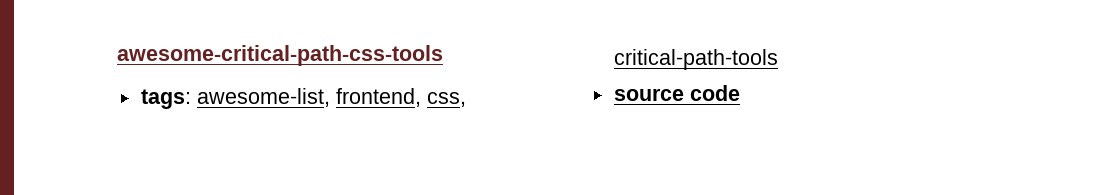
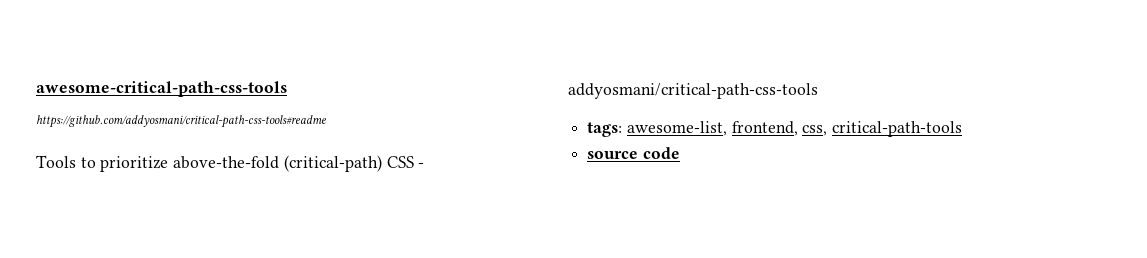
(443, 55) none -> [36,115,327,128] [36,155,425,172] [568,83,818,99] // https://github.com/addyosmani/critical-path-css-tools#readme // Tools to prioritize above-the-fold (critical-path) CSS - addyosmani/critical-path-css-tools

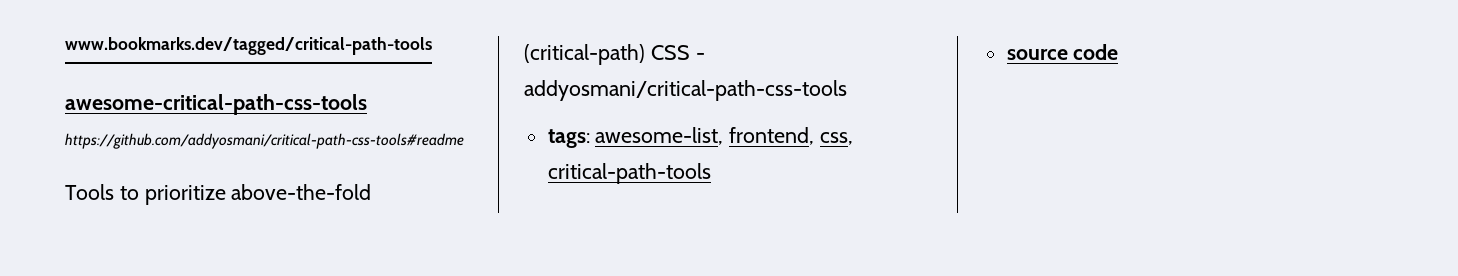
(36, 89) none -> [65,37,432,55] www.bookmarks.dev/tagged/critical-path-tools //

